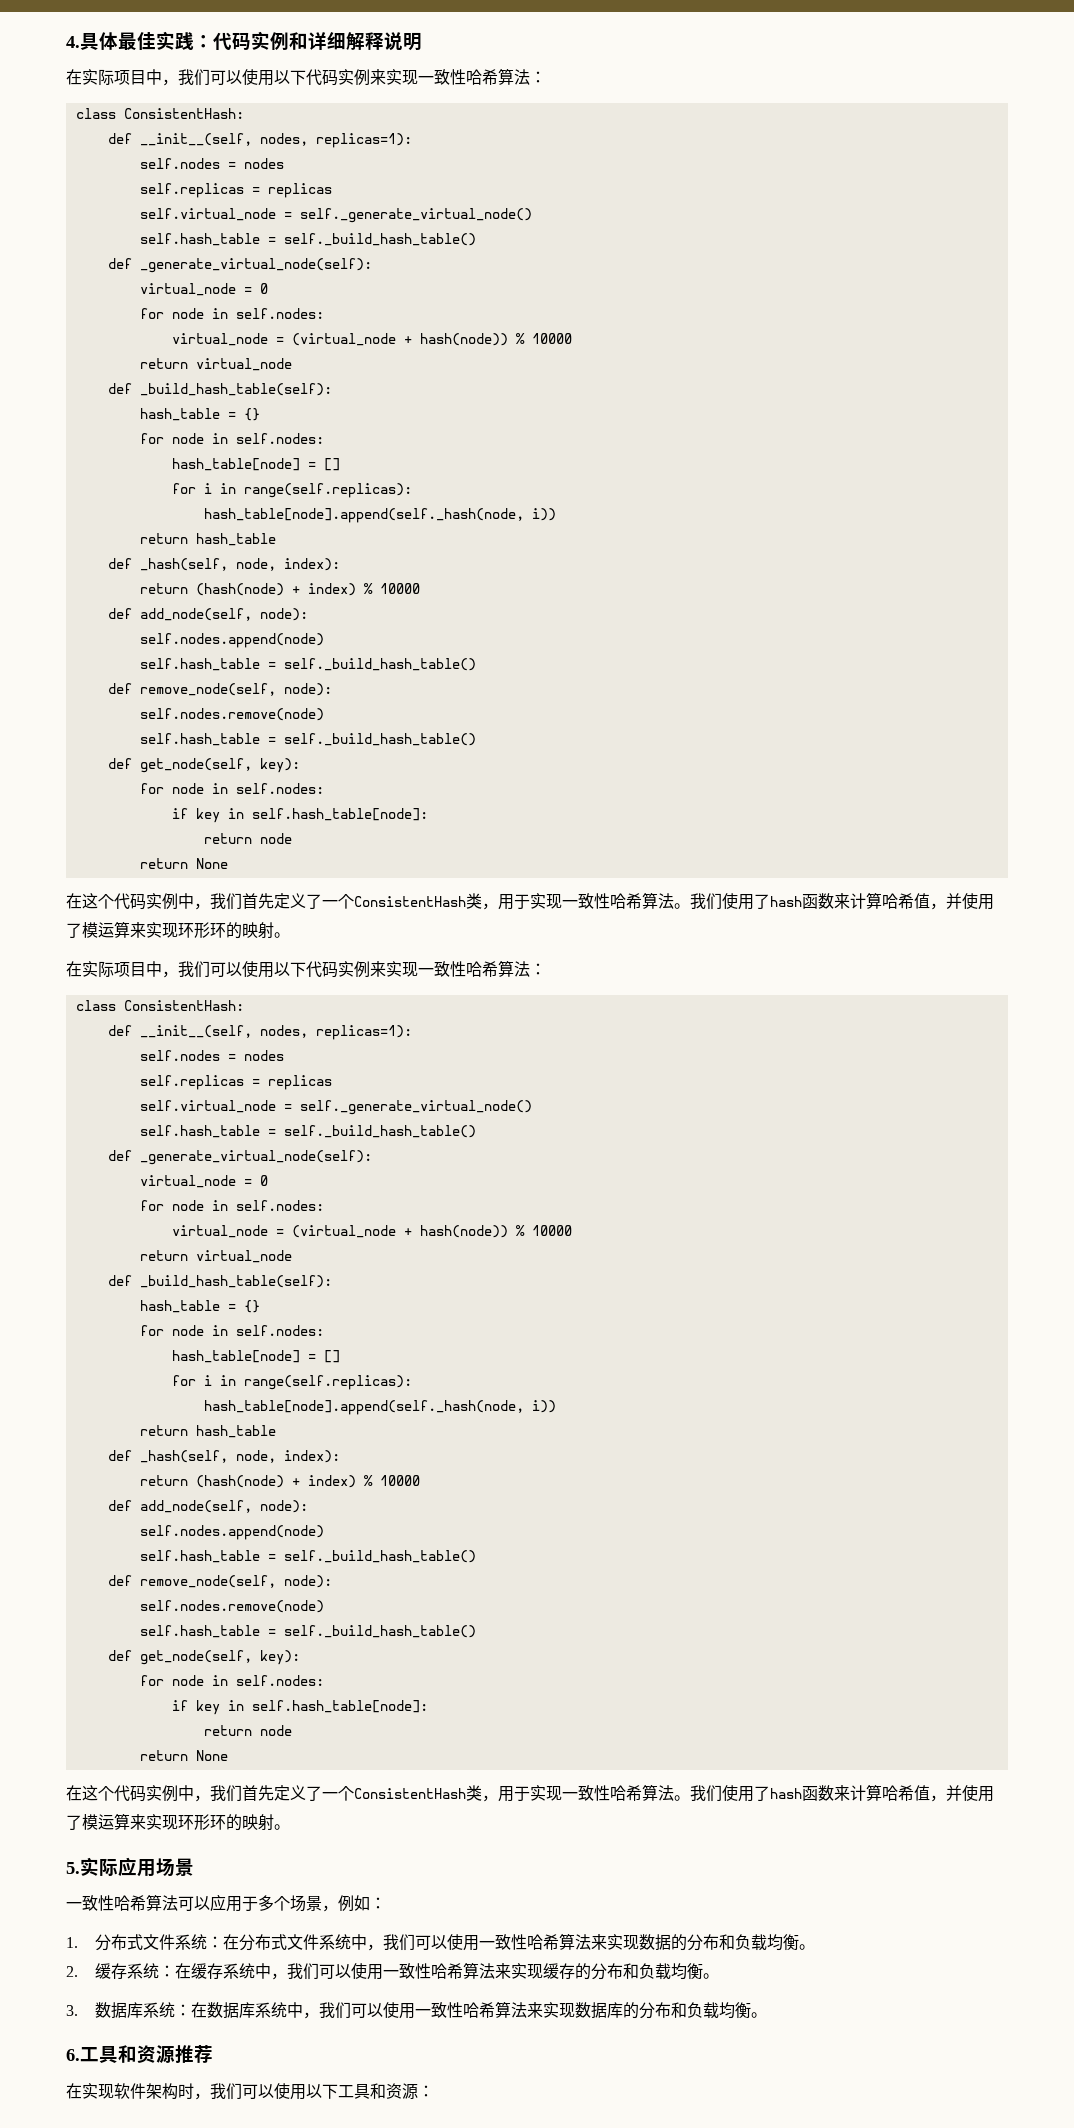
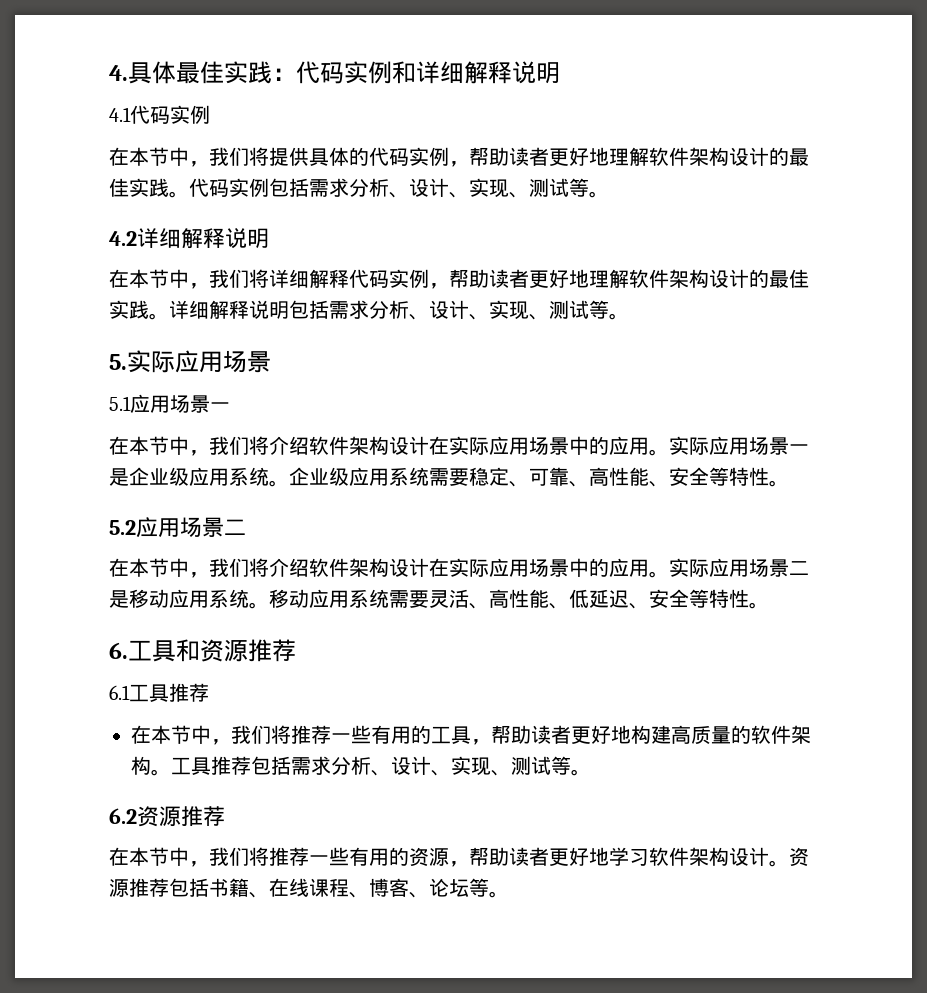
[66,68,546,86] [75,108,244,119] [107,133,412,148] [139,158,284,169] [139,183,332,198] [139,208,532,223] [139,233,476,246] [107,258,372,273] [139,283,268,296] [139,308,324,319] [171,333,572,346] [139,358,292,371] [107,383,332,396] [139,408,260,421] [139,433,324,444] [171,458,340,471] [171,483,412,498] [203,508,556,523] [139,533,276,546] [107,558,340,571] [139,583,420,596] [107,608,308,621] [139,633,324,648] [139,658,476,671] [107,683,332,696] [139,708,324,721] [139,733,476,746] [107,758,300,773] [139,783,324,794] [171,808,428,823] [203,833,292,844] [139,858,228,869] [66,892,994,910] [66,921,290,939] [66,960,546,978] [75,1000,244,1011] [107,1025,412,1040] [139,1050,284,1061] [139,1075,332,1090] [139,1100,532,1115] [139,1125,476,1138] [107,1150,372,1165] [139,1175,268,1188] [139,1200,324,1211] [171,1225,572,1238] [139,1250,292,1263] [107,1275,332,1288] [139,1300,260,1313] [139,1325,324,1336] [171,1350,340,1363] [171,1375,412,1390] [203,1400,556,1415] [139,1425,276,1438] [107,1450,340,1463] [139,1475,420,1488] [107,1500,308,1513] [139,1525,324,1540] [139,1550,476,1563] [107,1575,332,1588] [139,1600,324,1613] [139,1625,476,1638] [107,1650,300,1665] [139,1675,324,1686] [171,1700,428,1715] [203,1725,292,1736] [139,1750,228,1761] [66,1784,994,1802] [66,1813,274,1831] 在实际项目中，我们可以使用以下代码实例来实现一致性哈希算法： // class ConsistentHash: // def __init__(self, nodes, replicas=1): // self.nodes = nodes // self.replicas = replicas // self.virtual_node = self._generate_virtual_node() // self.hash_table = self._build_hash_table() // def _generate_virtual_node(self): // virtual_node = 0 // for node in self.nodes: // virtual_node = (virtual_node + hash(node)) % 10000 // return virtual_node // def _build_hash_table(self): // hash_table = {} // for node in self.nodes: // hash_table[node] = [] // for i in range(self.replicas): // hash_table[node].append(self._hash(node, i)) // return hash_table // def _hash(self, node, index): // return (hash(node) + index) % 10000 // def add_node(self, node): // self.nodes.append(node) // self.hash_table = self._build_hash_table() // def remove_node(self, node): // self.nodes.remove(node) // self.hash_table = self._build_hash_table() // def get_node(self, key): // for node in self.nodes: // if key in self.hash_table[node]: // return node // return None // 在这个代码实例中，我们首先定义了一个ConsistentHash类，用于实现一致性哈希算法。我们使用了hash函数来计算哈希值，并使用了模运算来实现环形环的映射。 // 在实际项目中，我们可以使用以下代码实例来实现一致性哈希算法： // class ConsistentHash: // def __init__(self, nodes, replicas=1): // self.nodes = nodes // self.replicas = replicas // self.virtual_node = self._generate_virtual_node() // self.hash_table = self._build_hash_table() // def _generate_virtual_node(self): // virtual_node = 0 // for node in self.nodes: // virtual_node = (virtual_node + hash(node)) % 10000 // return virtual_node // def _build_hash_table(self): // hash_table = {} // for node in self.nodes: // hash_table[node] = [] // for i in range(self.replicas): // hash_table[node].append(self._hash(node, i)) // return hash_table // def _hash(self, node, index): // return (hash(node) + index) % 10000 // def add_node(self, node): // self.nodes.append(node) // self.hash_table = self._build_hash_table() // def remove_node(self, node): // self.nodes.remove(node) // self.hash_table = self._build_hash_table() // def get_node(self, key): // for node in self.nodes: // if key in self.hash_table[node]: // return node // return None // 在这个代码实例中，我们首先定义了一个ConsistentHash类，用于实现一致性哈希算法。我们使用了hash函数来计算哈希值，并使用了模运算来实现环形环的映射 -> [109,105,210,124] [109,147,809,167] [109,178,609,198] [109,228,269,249] [109,269,809,289] [109,300,609,320] 4.1代码实例 // 在本节中，我们将提供具体的代码实例，帮助读者更好地理解软件架构设计的最佳实践。代码实例包括需求分析、设计、实现、测试等。 // 4.2详细解释说明 // 在本节中，我们将详细解释代码实例，帮助读者更好地理解软件架构设计的最佳实践。详细解释说明包括需求分析、设计、实现、测试等
[66,1894,386,1912] [66,1933,815,1951] [66,1962,719,1980] [66,2001,751,2019] 一致性哈希算法可以应用于多个场景，例如： // 1.分布式文件系统：在分布式文件系统中，我们可以使用一致性哈希算法来实现数据的分布和负载均衡。 // 2.缓存系统：在缓存系统中，我们可以使用一致性哈希算法来实现缓存的分布和负载均衡。 // 3.数据库系统：在数据库系统中，我们可以使用一致性哈希算法来实现数据库的分布和负载均衡 -> [109,394,230,413] [109,436,809,456] [109,467,789,487] [109,517,246,538] [109,558,809,578] [109,589,749,609] 5.1应用场景一 // 在本节中，我们将介绍软件架构设计在实际应用场景中的应用。实际应用场景一是企业级应用系统。企业级应用系统需要稳定、可靠、高性能、安全等特性。 // 5.2应用场景二 // 在本节中，我们将介绍软件架构设计在实际应用场景中的应用。实际应用场景二是移动应用系统。移动应用系统需要灵活、高性能、低延迟、安全等特性
[66,2083,434,2100] 在实现软件架构时，我们可以使用以下工具和资源： -> [109,683,209,702] [131,725,811,745] [131,756,591,776] [109,806,225,827] [109,847,809,867] [109,878,509,898] 6.1工具推荐 // 在本节中，我们将推荐一些有用的工具，帮助读者更好地构建高质量的软件架构。工具推荐包括需求分析、设计、实现、测试等。 // 6.2资源推荐 // 在本节中，我们将推荐一些有用的资源，帮助读者更好地学习软件架构设计。资源推荐包括书籍、在线课程、博客、论坛等。

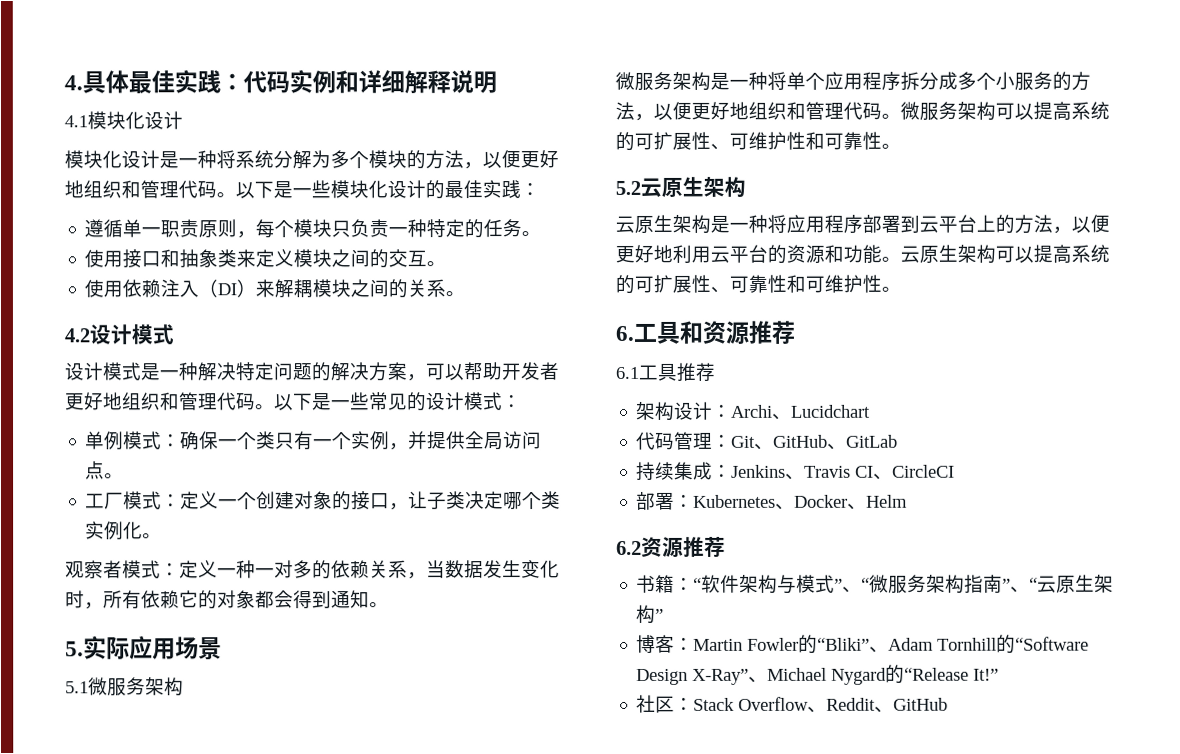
[130,105,210,124] [109,147,809,167] [109,178,609,198] [109,228,269,249] [109,269,809,289] [109,300,609,320] 代码实例 // 在本节中，我们将提供具体的代码实例，帮助读者更好地理解软件架构设计的最佳实践。代码实例包括需求分析、设计、实现、测试等。 // 4.2详细解释说明 // 在本节中，我们将详细解释代码实例，帮助读者更好地理解软件架构设计的最佳实践。详细解释说明包括需求分析、设计、实现、测试等 -> [87,111,183,130] [64,150,559,170] [64,180,540,200] [84,219,542,239] [84,249,447,269] [84,279,466,299] [64,324,174,345] [64,362,560,382] [65,392,522,412] [85,431,543,451] [85,461,125,480] [85,491,562,511] [85,521,163,541] [65,560,560,580] [65,590,370,610] 模块化设计 // 模块化设计是一种将系统分解为多个模块的方法，以便更好地组织和管理代码。以下是一些模块化设计的最佳实践： // 遵循单一职责原则，每个模块只负责一种特定的任务。 // 使用接口和抽象类来定义模块之间的交互。 // 使用依赖注入（DI）来解耦模块之间的关系。 // 4.2设计模式 // 设计模式是一种解决特定问题的解决方案，可以帮助开发者更好地组织和管理代码。以下是一些常见的设计模式： // 单例模式：确保一个类只有一个实例，并提供全局访问点。 // 工厂模式：定义一个创建对象的接口，让子类决定哪个类实例化。 // 观察者模式：定义一种一对多的依赖关系，当数据发生变化时，所有依赖它的对象都会得到通知
[130,394,230,413] [109,436,809,456] [109,467,789,487] [109,517,246,538] [109,558,809,578] [109,589,729,609] 应用场景一 // 在本节中，我们将介绍软件架构设计在实际应用场景中的应用。实际应用场景一是企业级应用系统。企业级应用系统需要稳定、可靠、高性能、安全等特性。 // 5.2应用场景二 // 在本节中，我们将介绍软件架构设计在实际应用场景中的应用。实际应用场景二是移动应用系统。移动应用系统需要灵活、高性能、低延迟、安全等特 -> [88,677,184,697] [615,71,1091,91] [615,101,1110,121] [615,131,901,151] [615,176,746,198] [615,214,1110,234] [615,244,1110,264] [615,274,863,294] 微服务架构 // 微服务架构是一种将单个应用程序拆分成多个小服务的方法，以便更好地组织和管理代码。微服务架构可以提高系统的可扩展性、可维护性和可靠性。 // 5.2云原生架构 // 云原生架构是一种将应用程序部署到云平台上的方法，以便更好地利用云平台的资源和功能。云原生架构可以提高系统的可扩展性、可靠性和可维护
[131,725,811,745] [131,756,591,776] [109,806,225,827] [109,847,809,867] [109,878,509,898] 在本节中，我们将推荐一些有用的工具，帮助读者更好地构建高质量的软件架构。工具推荐包括需求分析、设计、实现、测试等。 // 6.2资源推荐 // 在本节中，我们将推荐一些有用的资源，帮助读者更好地学习软件架构设计。资源推荐包括书籍、在线课程、博客、论坛等。 -> [636,401,872,421] [636,431,899,450] [636,461,956,481] [636,491,909,510] [616,536,726,558] [636,574,1115,594] [636,604,665,624] [636,634,1090,654] [636,664,1000,685] [636,694,949,713] 架构设计：Archi、Lucidchart // 代码管理：Git、GitHub、GitLab // 持续集成：Jenkins、Travis CI、CircleCI // 部署：Kubernetes、Docker、Helm // 6.2资源推荐 // 书籍：“软件架构与模式”、“微服务架构指南”、“云原生架构” // 博客：Martin Fowler的“Bliki”、Adam Tornhill的“Software Design X-Ray”、Michael Nygard的“Release It!” // 社区：Stack Overflow、Reddit、GitHub

